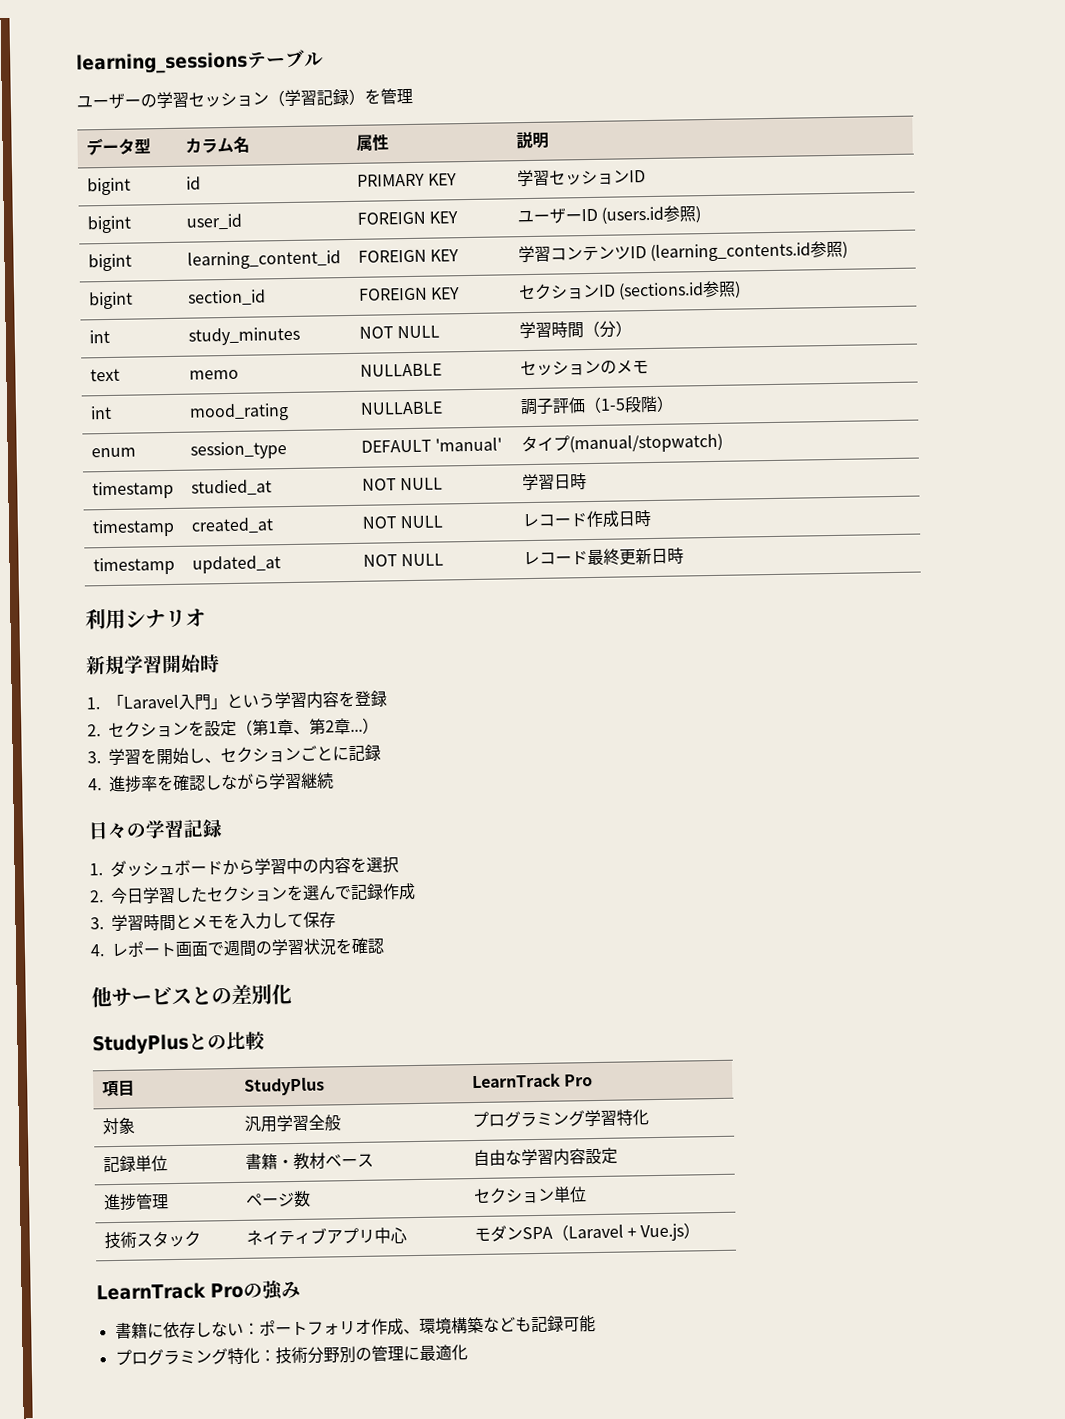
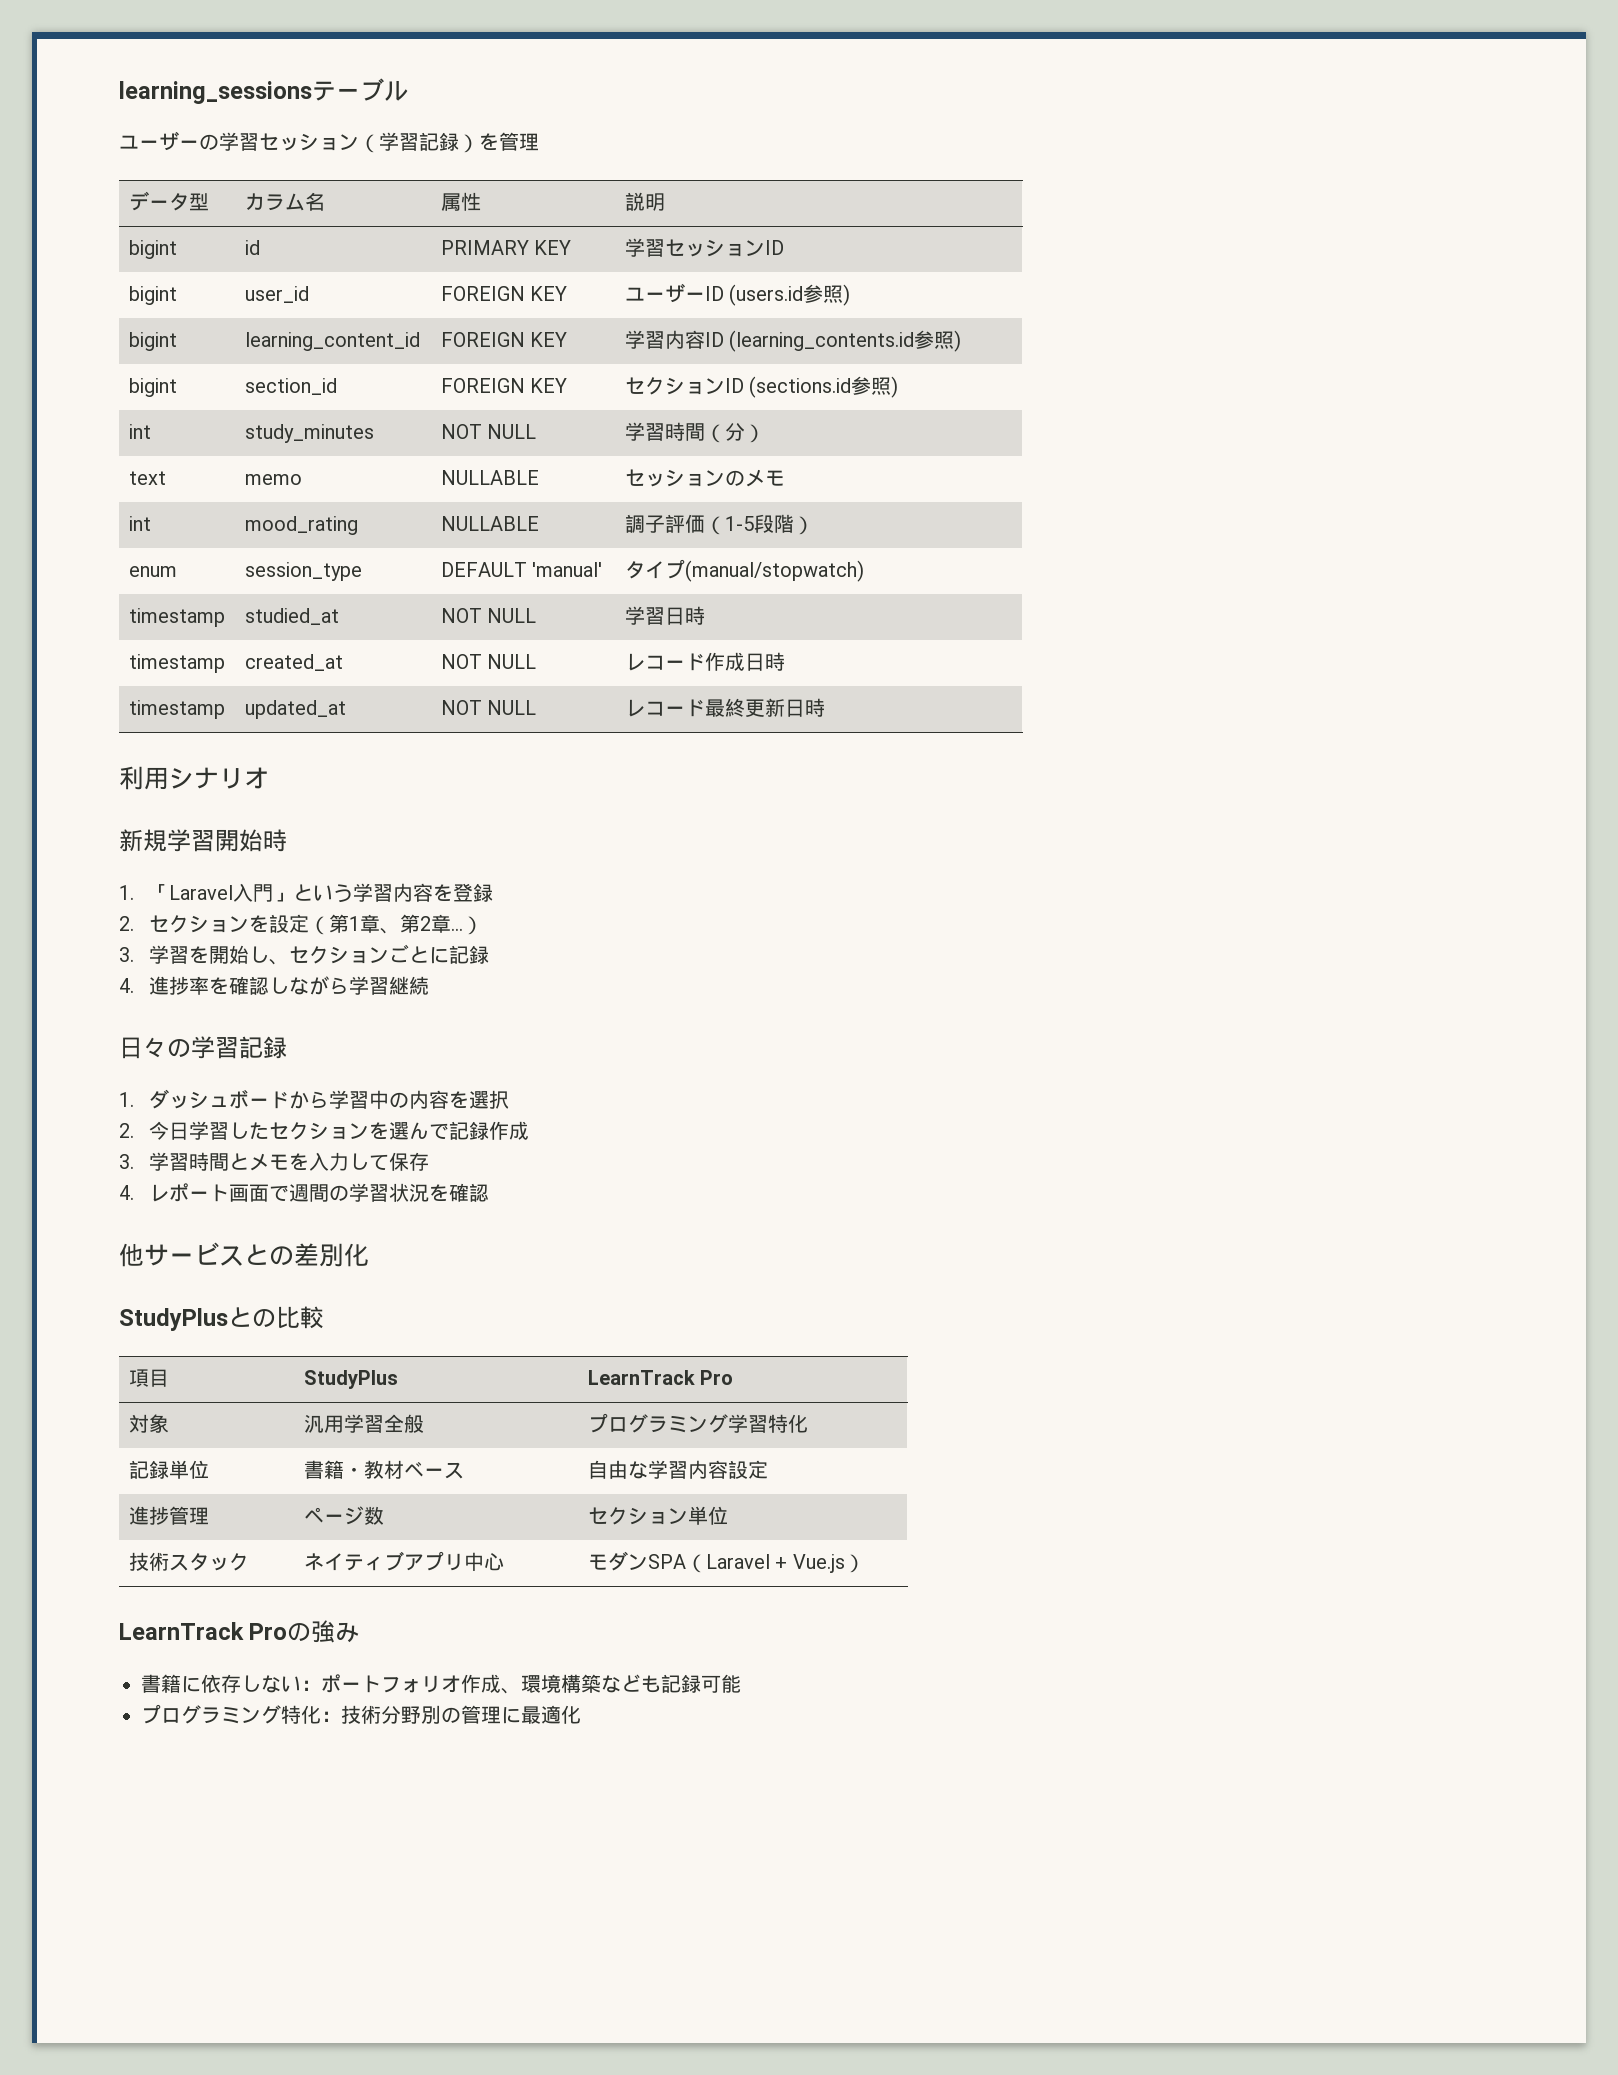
[549,245,631,262] コンテンツ -> [664,330,705,349] 内容

